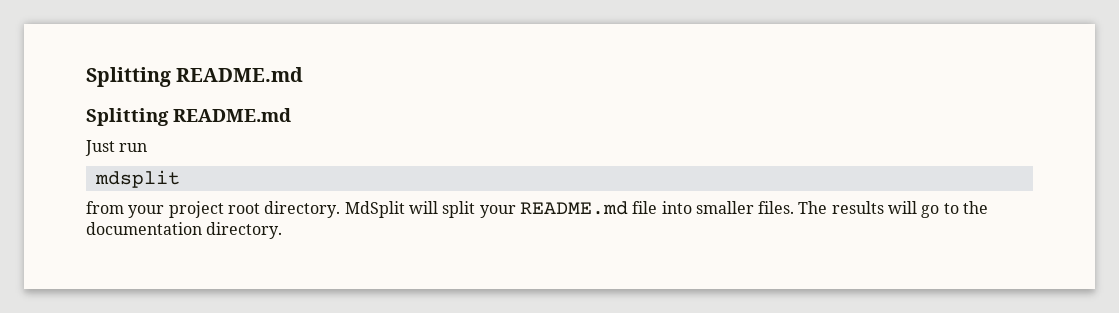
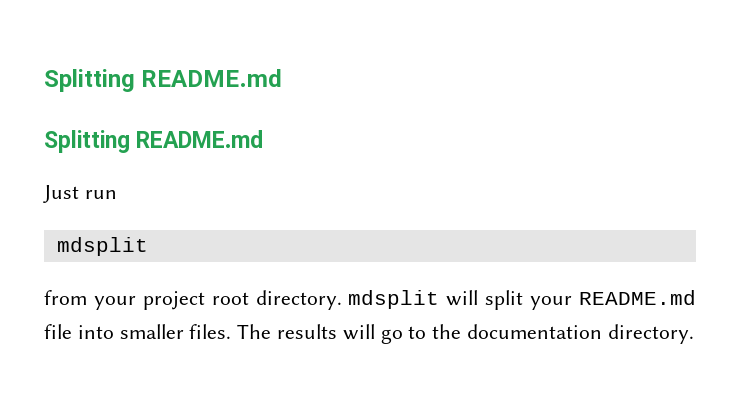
[344,201,405,218] MdSplit -> [348,290,440,309] mdsplit

